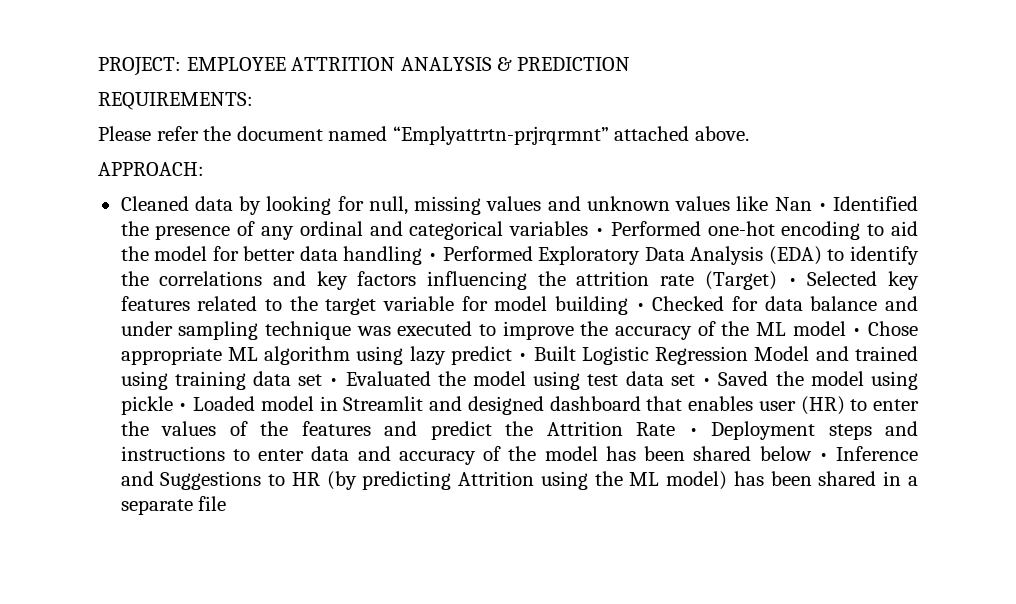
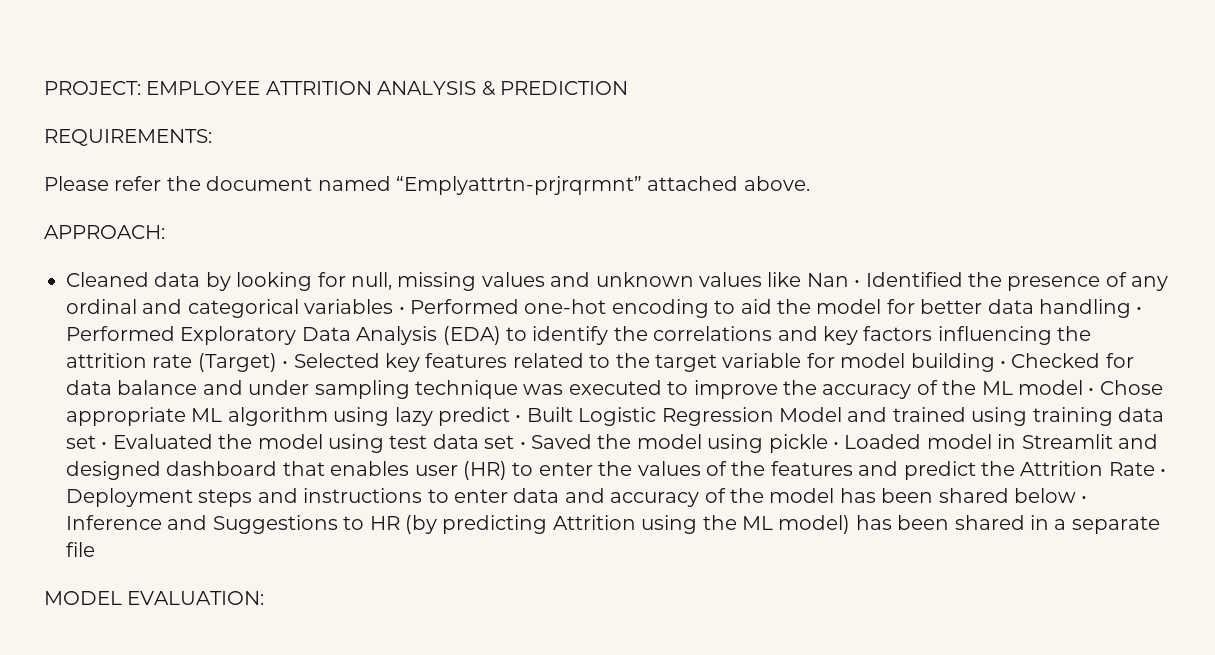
(227, 503) none -> [44,591,265,605] // MODEL EVALUATION:

